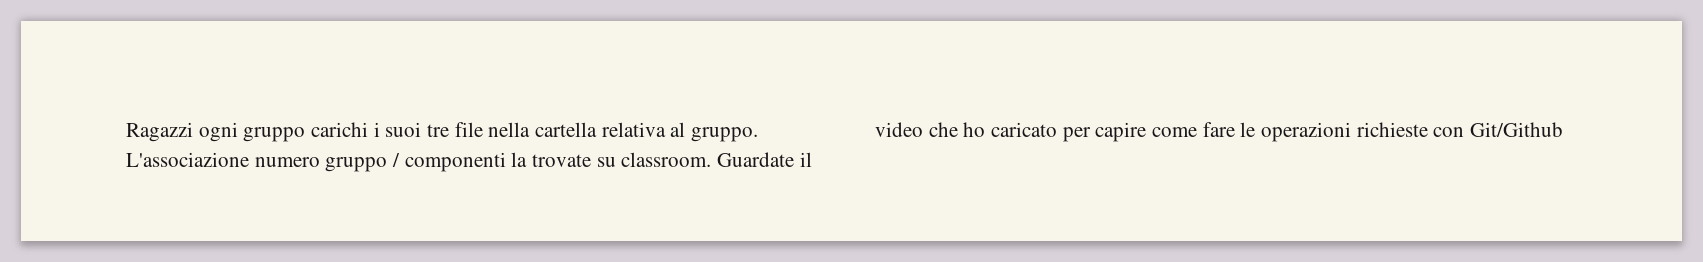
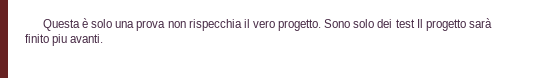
[126,122,759,142] [126,152,812,172] [875,122,1564,142] Ragazzi ogni gruppo carichi i suoi tre file nella cartella relativa al gruppo. L'associazione numero gruppo / componenti la trovate su classroom. Guardate il video che ho caricato per capire come fare le operazioni richieste con Git/Github -> [42,18,492,31] [25,34,104,46] Questa è solo una prova non rispecchia il vero progetto. Sono solo dei test Il progetto sarà finito piu avanti.

